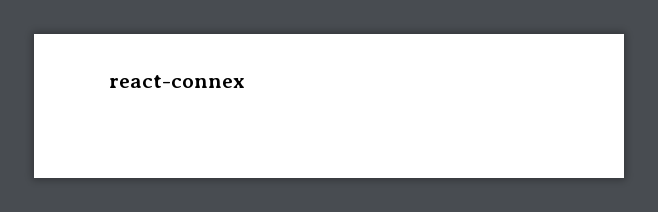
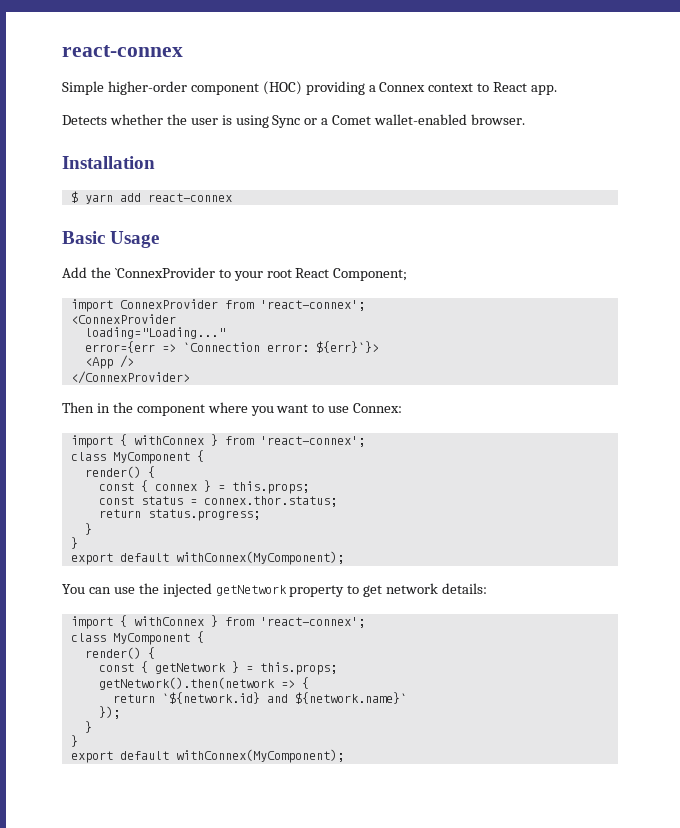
[109,75,245,88] react-connex -> [62,45,183,57] [62,81,558,95] [62,114,526,128] [62,156,155,169] [70,191,232,204] [62,231,160,248] [62,267,408,281] [70,299,365,312] [70,314,176,324] [84,327,225,339] [84,341,379,353] [84,355,134,369] [70,371,190,384] [62,402,403,416] [70,434,365,448] [70,450,204,464] [84,466,155,478] [98,480,309,494] [98,496,337,507] [98,509,260,521] [84,523,92,535] [70,537,78,549] [70,551,344,565] [62,583,488,597] [70,615,365,629] [70,631,204,645] [84,647,155,659] [98,661,337,675] [98,677,309,690] [112,692,407,704] [98,706,120,719] [84,721,92,733] [70,735,78,747] [70,749,344,763] react-connex // Simple higher-order component (HOC) providing a Connex context to React app. // Detects whether the user is using Sync or a Comet wallet-enabled browser. // Installation // $ yarn add react-connex // Basic Usage // Add the `ConnexProvider to your root React Component; // import ConnexProvider from 'react-connex'; // <ConnexProvider // loading="Loading..." // error={err => `Connection error: ${err}`}> // <App /> // </ConnexProvider> // Then in the component where you want to use Connex: // import { withConnex } from 'react-connex'; // class MyComponent { // render() { // const { connex } = this.props; // const status = connex.thor.status; // return status.progress; // } // } // export default withConnex(MyComponent); // You can use the injected getNetwork property to get network details: // import { withConnex } from 'react-connex'; // class MyComponent { // render() { // const { getNetwork } = this.props; // getNetwork().then(network => { // return `${network.id} and ${network.name}` // }); // } // } // export default withConnex(MyComponent);

